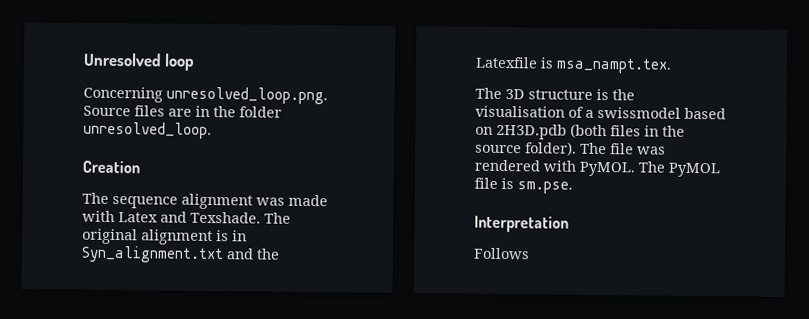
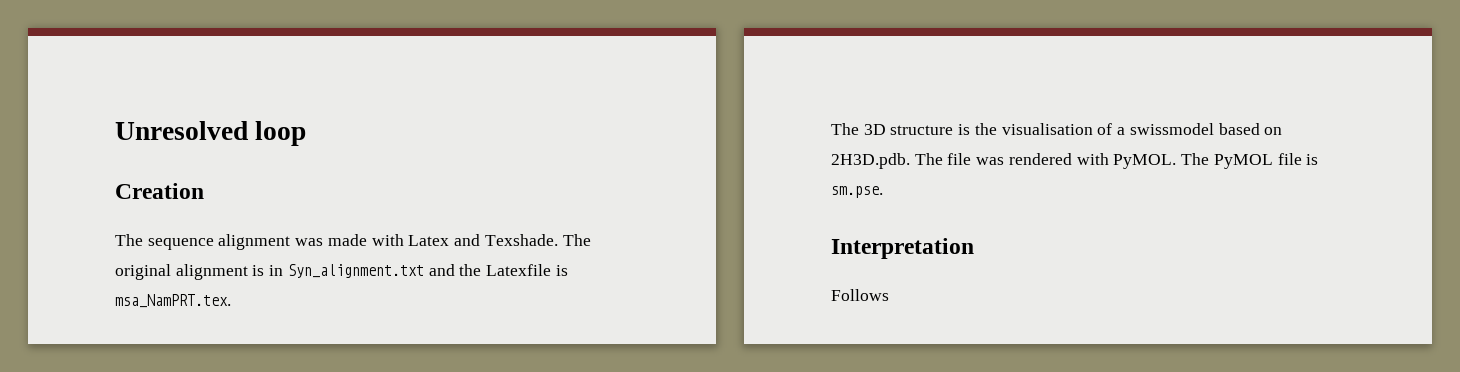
[83,86,328,105] [83,105,282,118] [83,121,212,140] // Concerning unresolved_loop.png. Source files are in the folder unresolved_loop. -> (307, 133) none
[556,57,672,74] msa_nampt.tex. -> [115,294,231,308] msa_NamPRT.tex.
[496,123,685,140] [475,141,577,156] 2H3D.pdb (both files in the source folder). -> [831,153,910,169] 2H3D.pdb.

